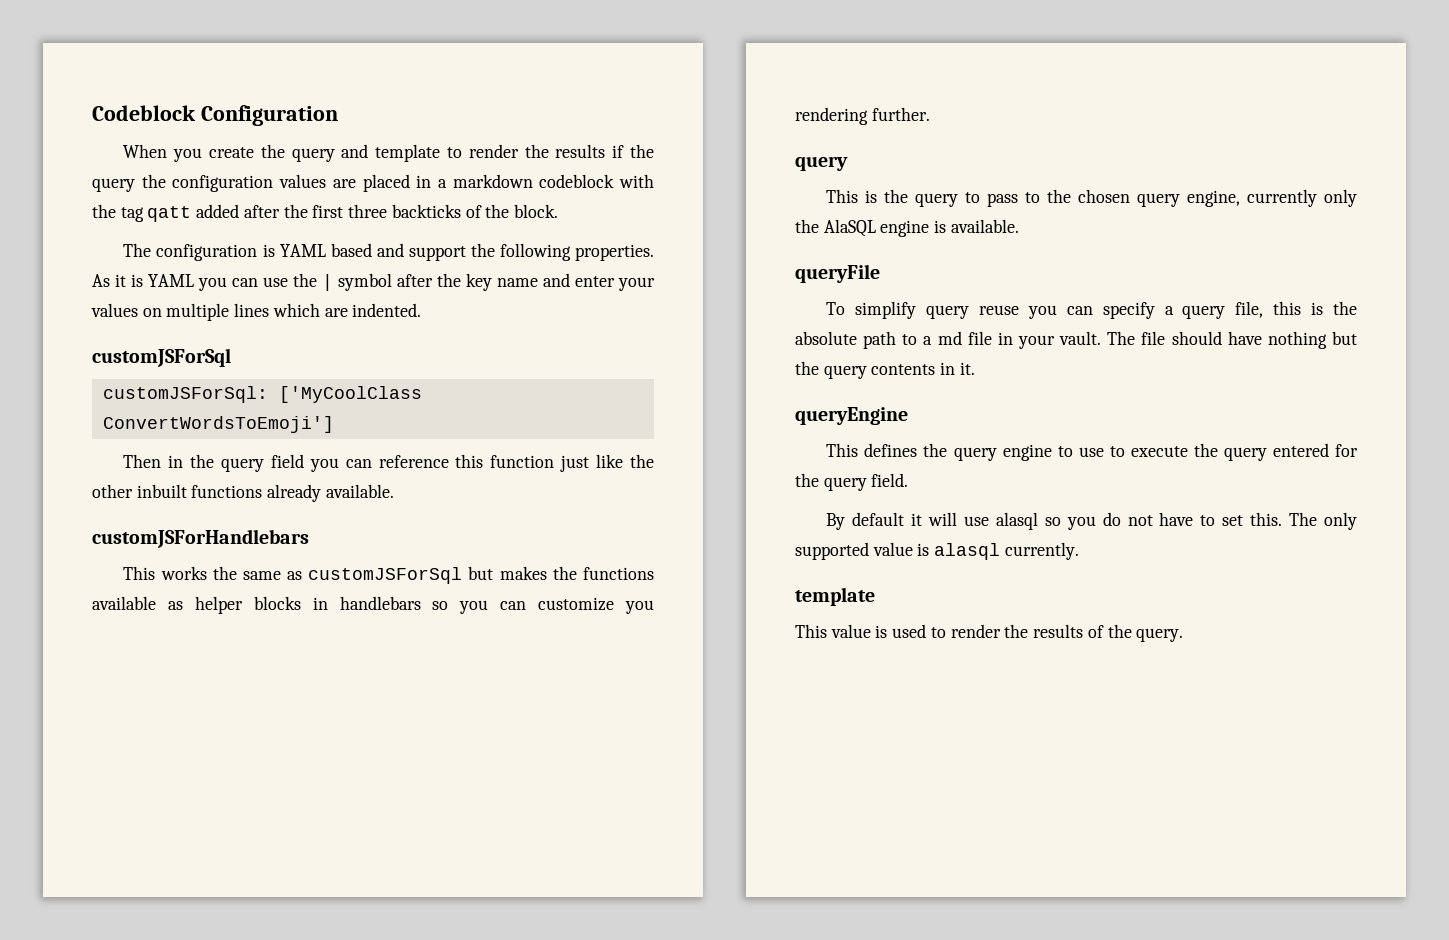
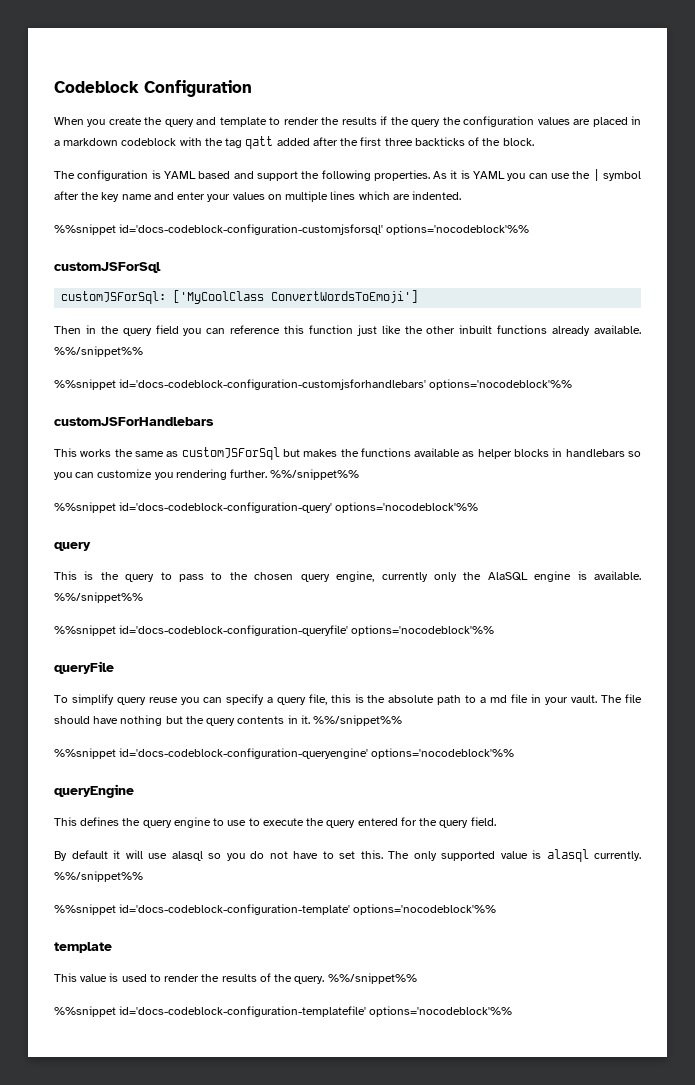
(422, 310) none -> [54,224,530,235] // %%snippet id='docs-codeblock-configuration-customjsforsql' options='nocodeblock'%%
(394, 491) none -> [54,346,143,357] [54,379,573,390] %%/snippet%% // %%snippet id='docs-codeblock-configuration-customjsforhandlebars' options='nocodeblock'%%
(930, 114) none -> [270,469,360,480] [54,502,479,513] %%/snippet%% // %%snippet id='docs-codeblock-configuration-query' options='nocodeblock'%%
(1019, 226) none -> [54,592,143,603] [54,625,495,636] %%/snippet%% // %%snippet id='docs-codeblock-configuration-queryfile' options='nocodeblock'%%
(975, 368) none -> [313,715,403,726] [54,748,515,759] %%/snippet%% // %%snippet id='docs-codeblock-configuration-queryengine' options='nocodeblock'%%
(1079, 551) none -> [54,871,143,882] [54,904,497,915] %%/snippet%% // %%snippet id='docs-codeblock-configuration-template' options='nocodeblock'%%
(1184, 635) none -> [327,973,417,984] [54,1006,513,1017] %%/snippet%% // %%snippet id='docs-codeblock-configuration-templatefile' options='nocodeblock'%%

